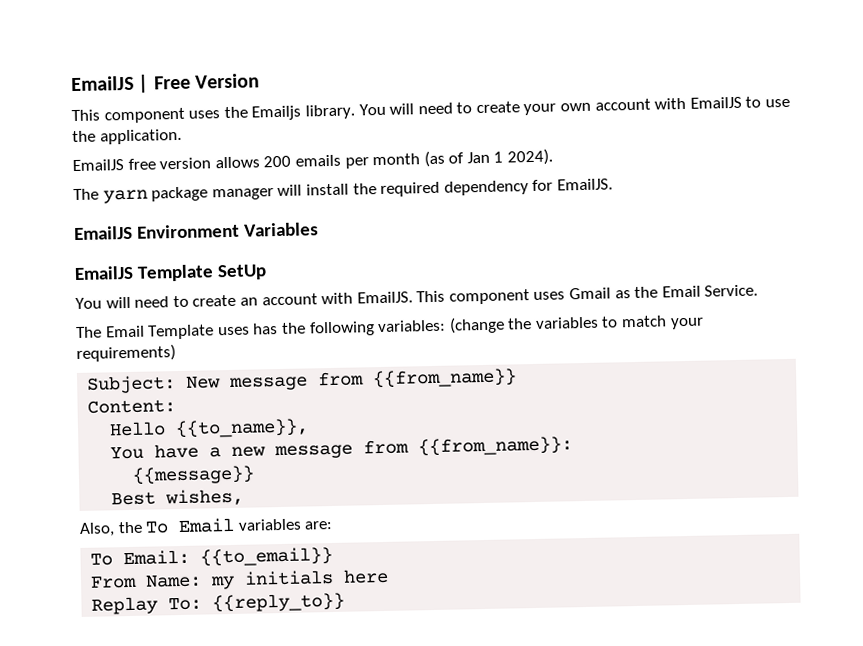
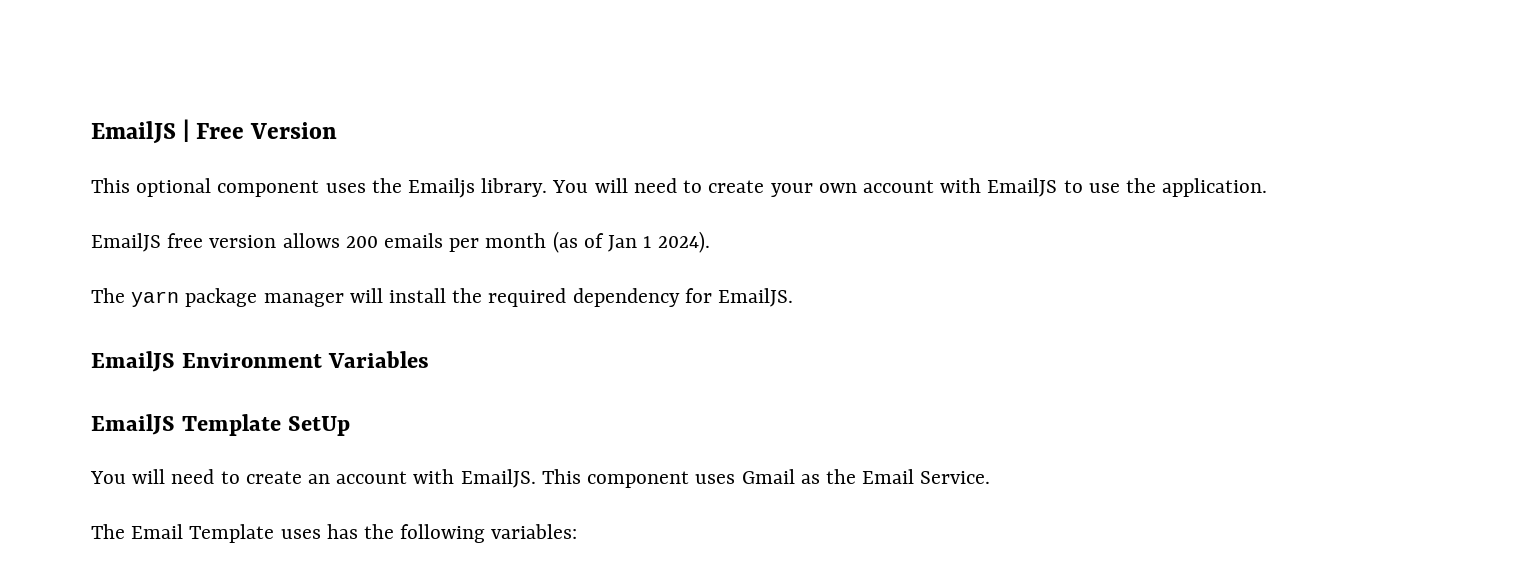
(100, 115) none -> [136,178,212,197] optional
[448,315,704,334] [76,344,176,363] [86,368,518,394] [87,399,177,414] [109,418,310,439] [110,436,574,460] [132,465,256,485] [111,488,245,507] [79,517,334,537] [90,546,334,567] [90,568,390,590] [91,592,346,615] (change the variables to match your requirements) // Subject: New message from {{from_name}} // Content: // Hello {{to_name}}, // You have a new message from {{from_name}}: // {{message}} // Best wishes, // Also, the To Email variables are: // To Email: {{to_email}} // From Name: my initials here // Replay To: {{reply_to}} -> (578, 531) none

